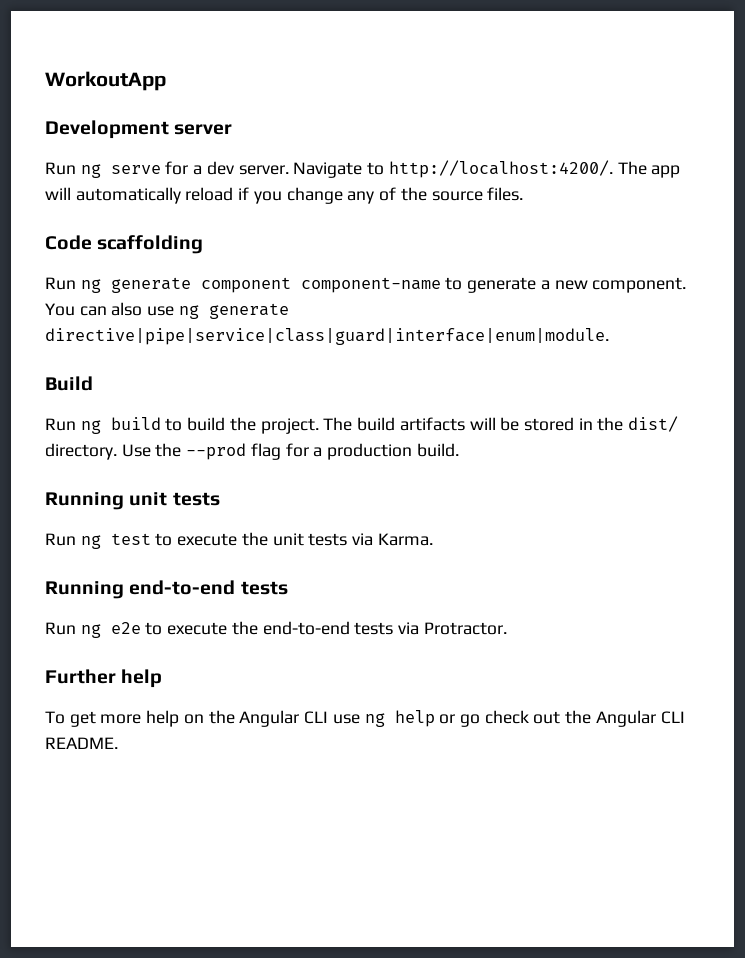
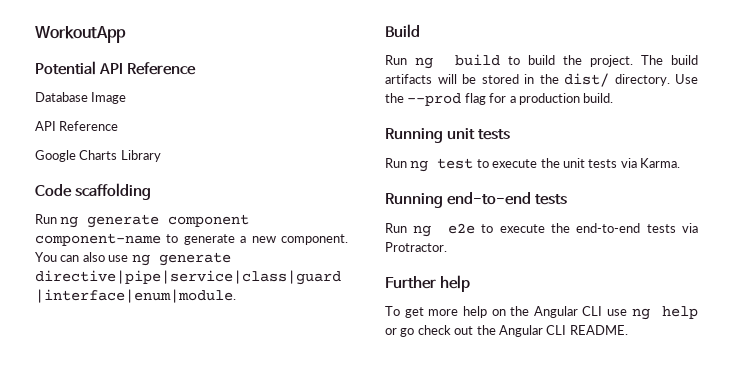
[45,120,233,139] [45,160,681,178] [45,187,524,204] Development server // Run ng serve for a dev server. Navigate to http://localhost:4200/. The app will automatically reload if you change any of the source files. -> [35,61,196,75] [35,92,127,104] [35,121,119,131] [35,150,161,162] Potential API Reference // Database Image // API Reference // Google Charts Library

